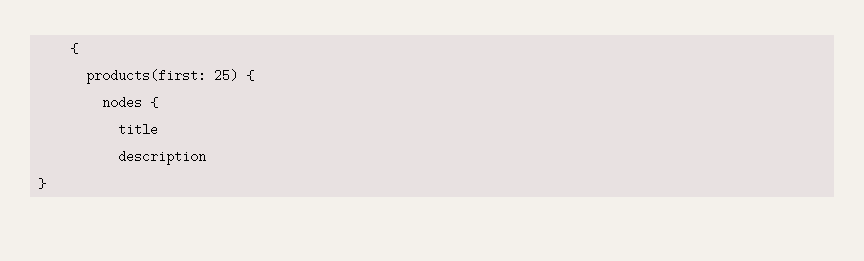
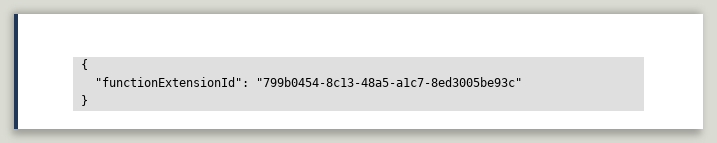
[70,43,79,54] [86,69,255,84] [102,96,159,109] [118,123,159,136] [118,150,207,165] { // products(first: 25) { // nodes { // title // description -> [80,59,88,70] [94,77,522,87] { // "functionExtensionId": "799b0454-8c13-48a5-a1c7-8ed3005be93c"

